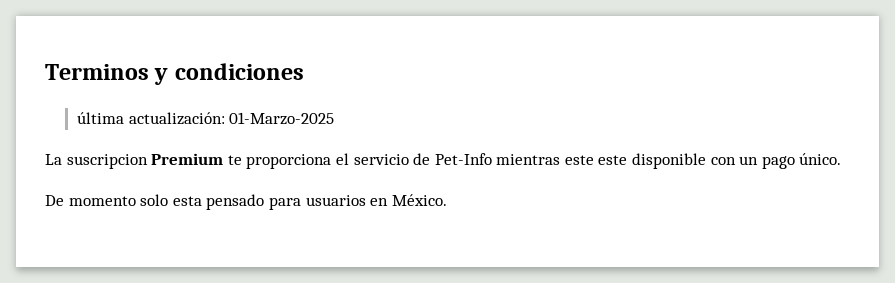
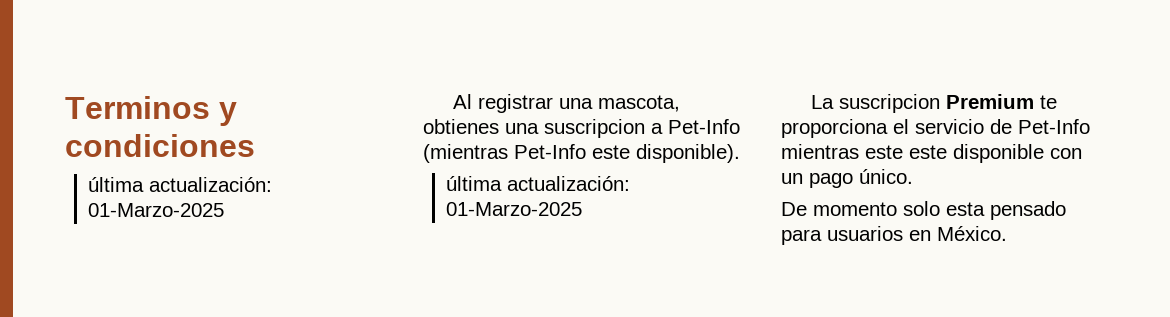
(335, 118) none -> [453,94,681,113] [423,119,740,138] [423,144,740,163] [445,176,630,191] [445,202,582,216] // Al registrar una mascota, obtienes una suscripcion a Pet-Info (mientras Pet-Info este disponible). // última actualización: 01-Marzo-2025

